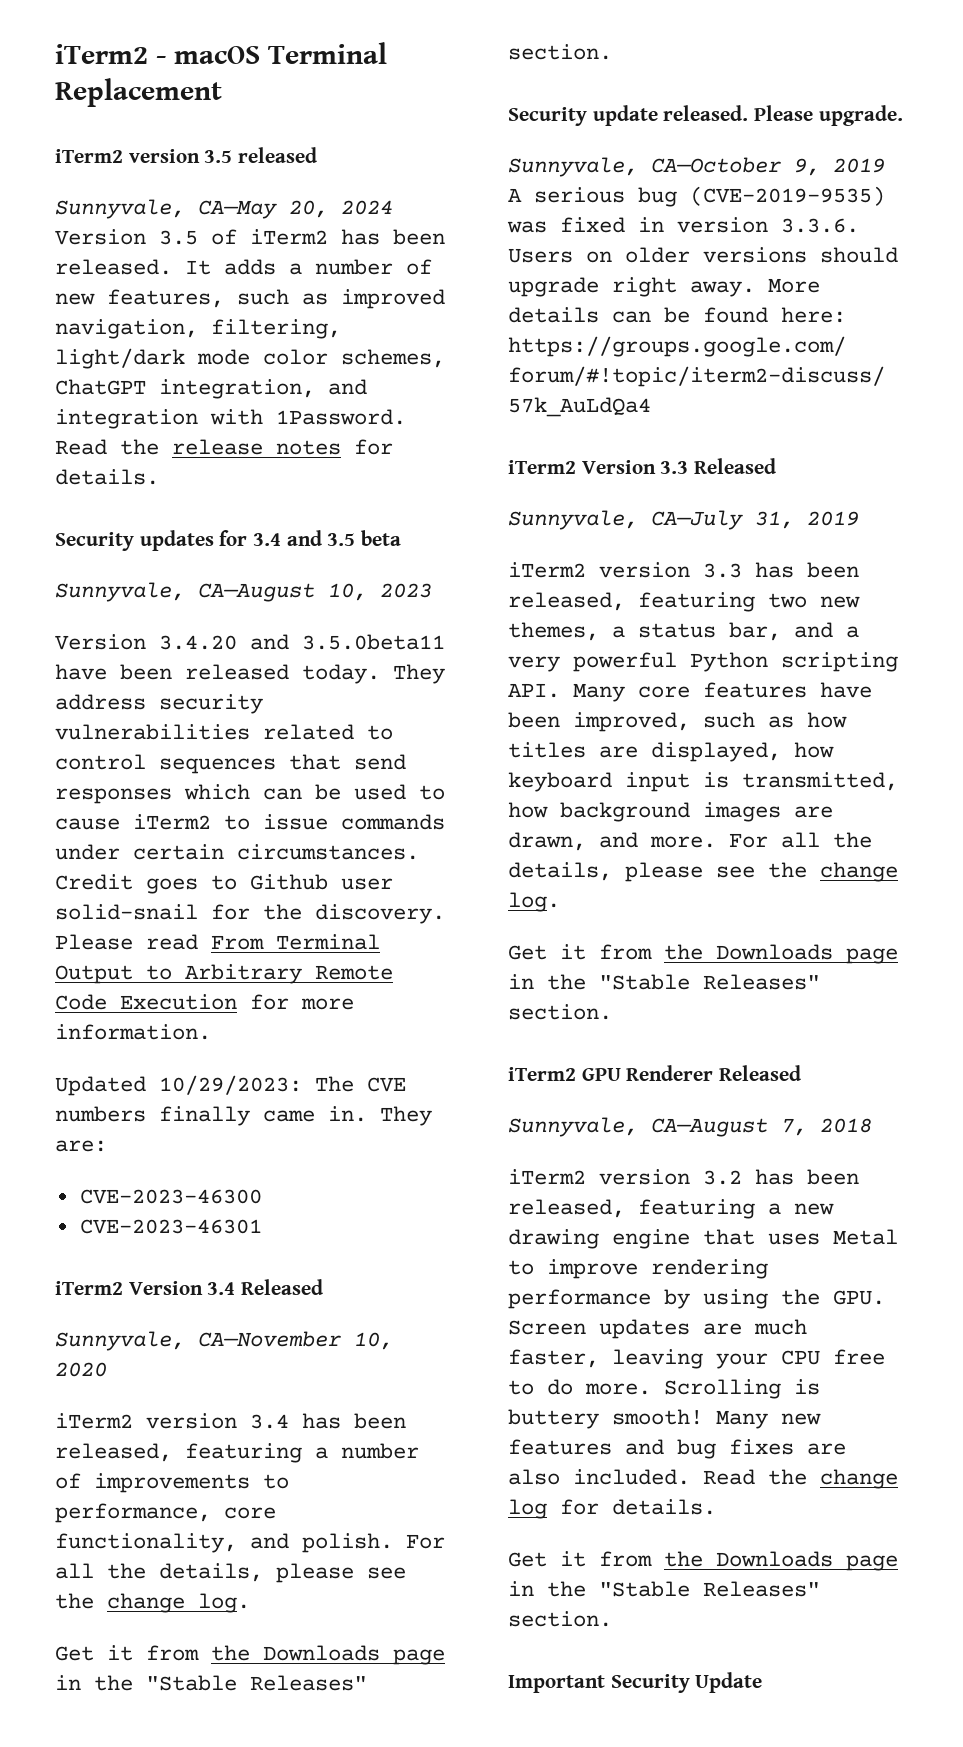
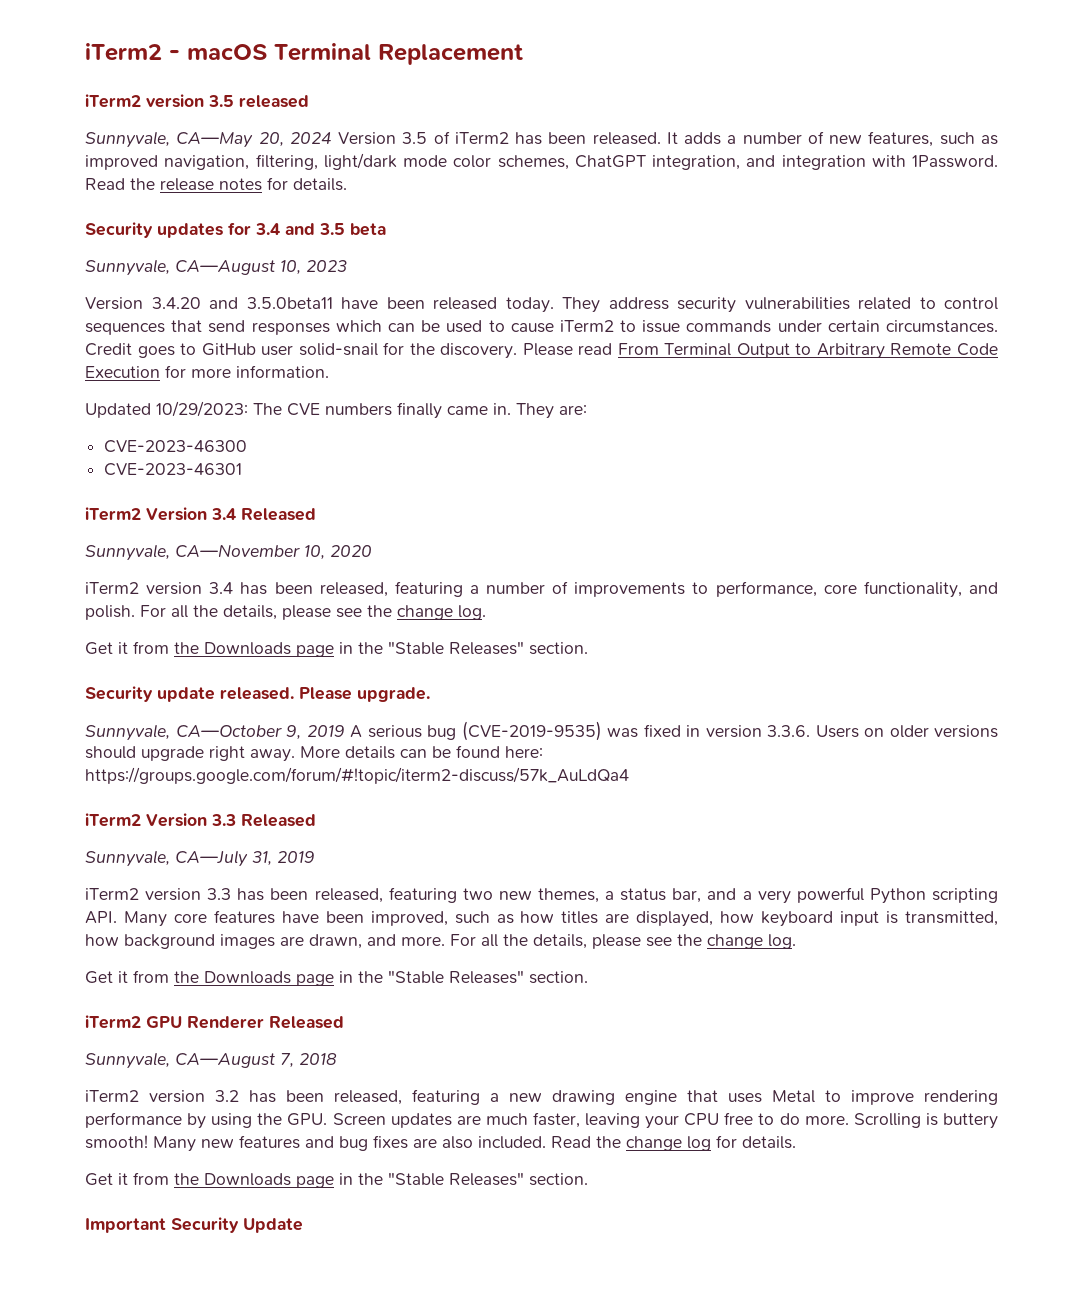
[250,874,328,890] Github -> [201,343,256,356] GitHub

